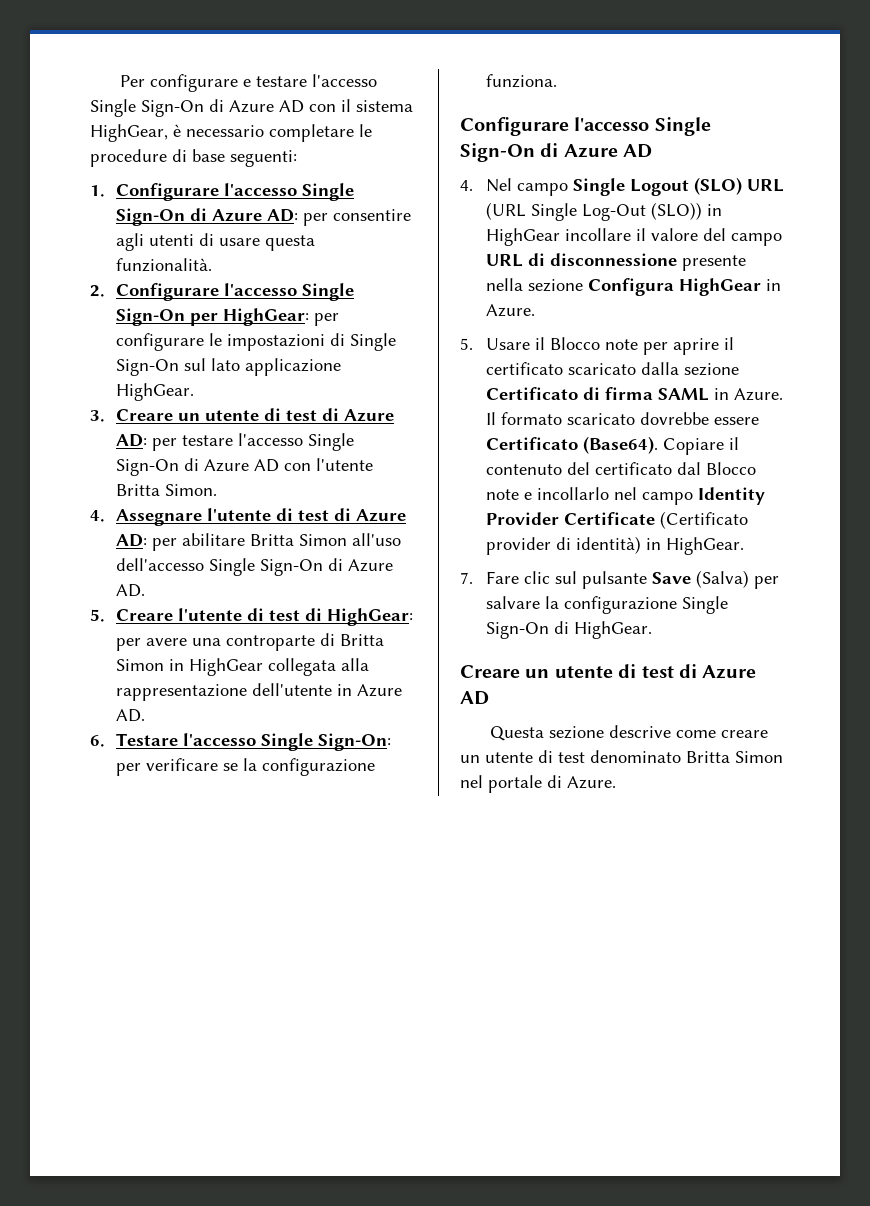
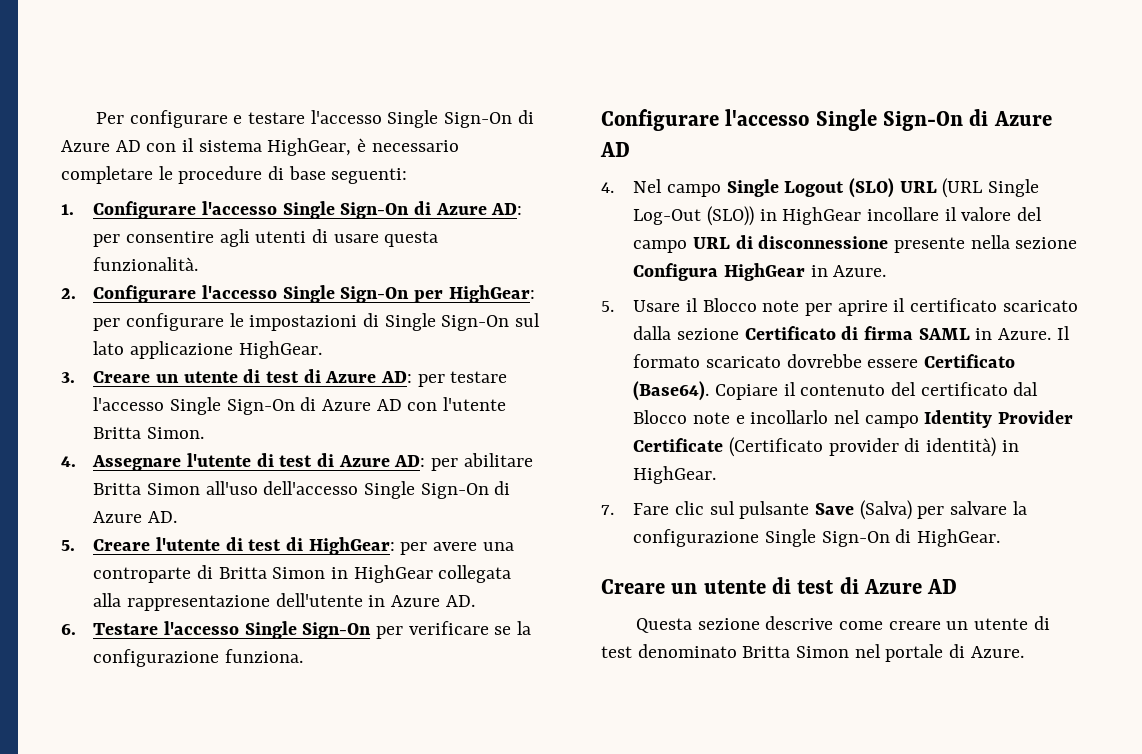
[318,733,392,751] Sign-On: -> [302,622,372,639] Sign-On

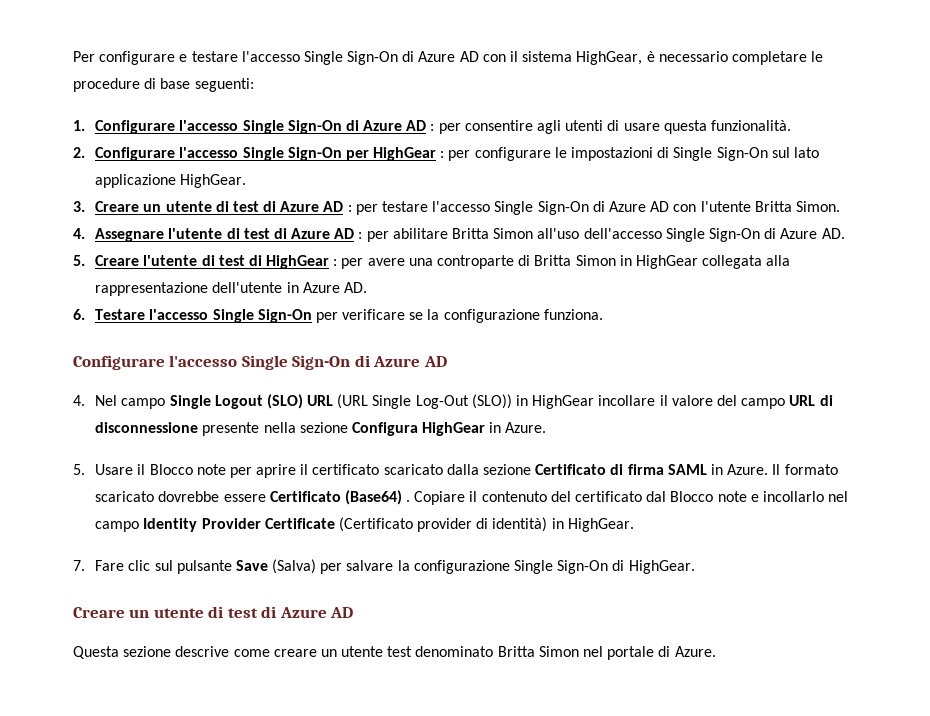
[491,203,523,215] AD: -> [406,120,435,131] AD :
[448,285,535,303] HighGear: -> [373,147,445,161] HighGear :
[380,371,412,383] AD: -> [323,201,352,212] AD :
[394,455,426,467] AD: -> [334,228,363,239] AD :
[308,537,395,555] HighGear: -> [266,255,338,269] HighGear :
[633,381,710,401] (Base64). -> [344,490,411,505] (Base64) .
[1033,616,1050,630] di -> (384, 651) none

